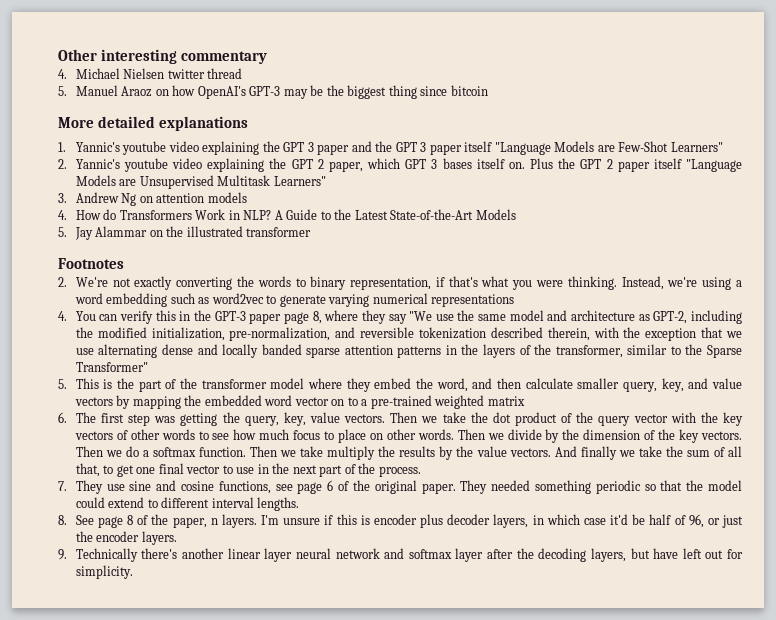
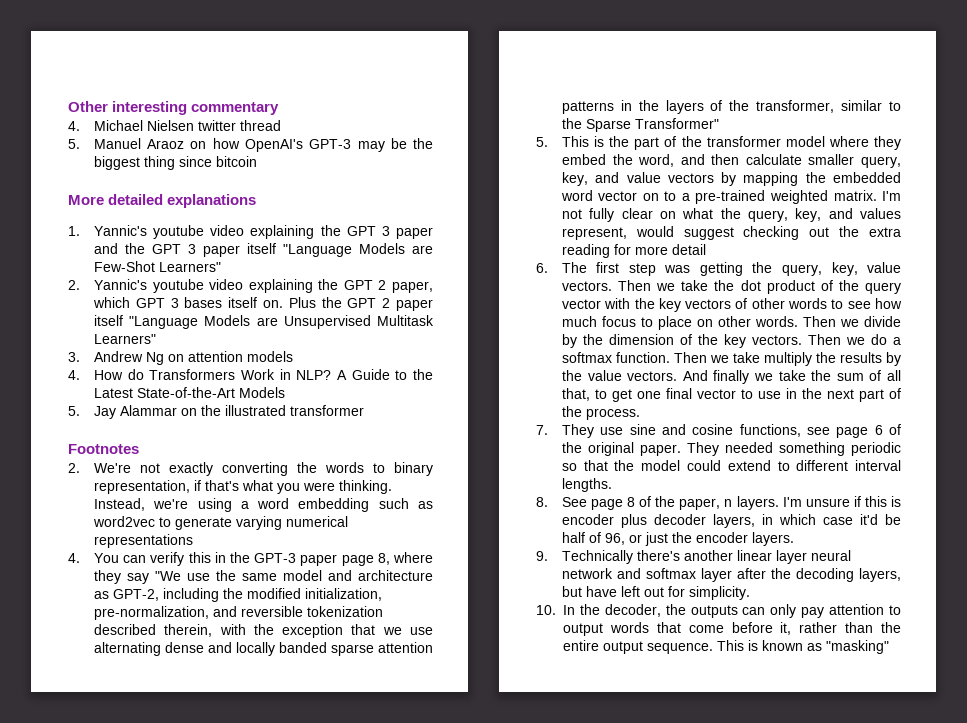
[487,396,525,406] matrix -> [833,190,901,201] [561,208,901,222] [561,226,901,240] [561,244,706,258] matrix. I'm not fully clear on what the query, key, and values represent, would suggest checking out the extra reading for more detail
(133, 572) none -> [536,604,901,618] [563,622,901,636] [563,640,889,654] // 10. In the decoder, the outputs can only pay attention to output words that come before it, rather than the entire output sequence. This is known as "masking"

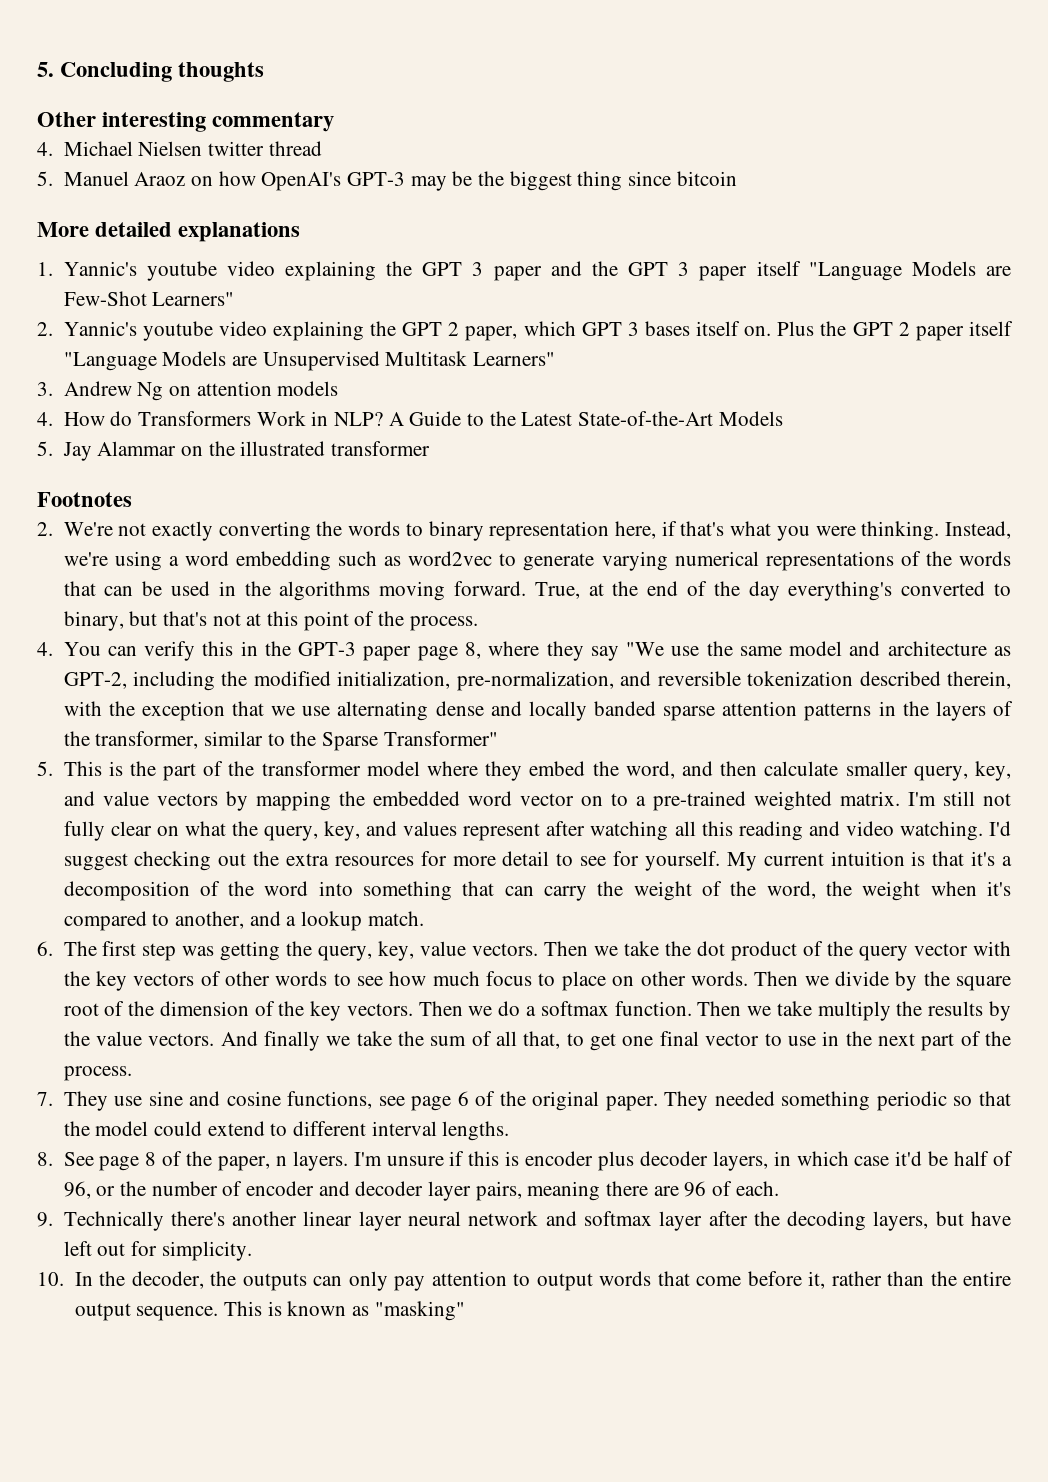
(68, 106) none -> [37,62,265,82] 5. Concluding thoughts //
[93,480,190,494] representation, -> [489,521,656,541] representation here,
(193, 541) none -> [900,551,1012,566] [63,581,1011,601] [63,611,478,631] of the words that can be used in the algorithms moving forward. True, at the end of the day everything's converted to binary, but that's not at this point of the process.
(901, 196) none -> [942,791,975,806] still
[561,226,674,240] represent, would -> [463,821,1012,841] represent after watching all this reading and video watching. I'd
[561,244,610,258] reading -> [334,856,414,866] resources
(706, 249) none -> [556,851,1012,871] [63,881,1012,901] [63,911,424,931] to see for yourself. My current intuition is that it's a decomposition of the word into something that can carry the weight of the word, the weight when it's compared to another, and a lookup match.
(603, 339) none -> [956,976,1012,991] [63,1001,155,1016] square root of the
[644,532,794,546] just the encoder layers. -> [119,1181,779,1201] the number of encoder and decoder layer pairs, meaning there are 96 of each.

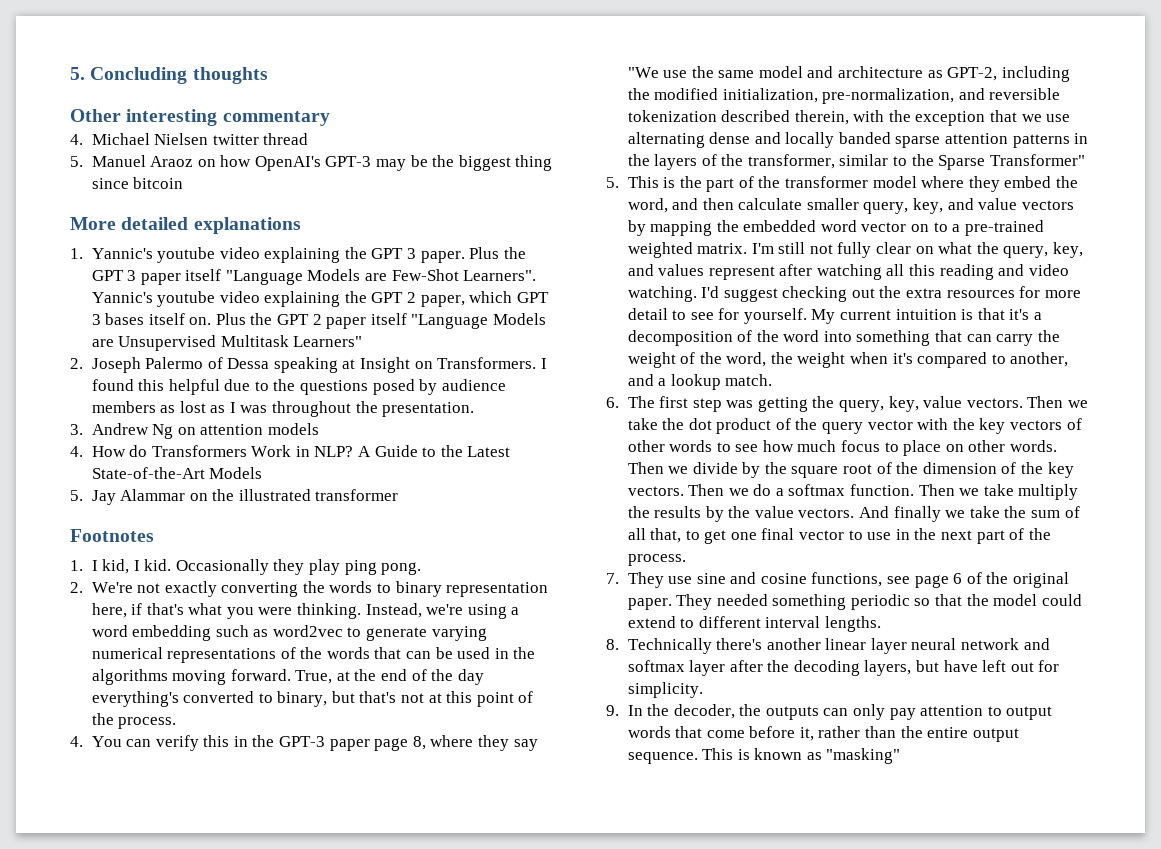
[493,261,582,281] paper and -> [420,247,500,263] paper. Plus
[152,292,235,306] [37,322,53,336] Learners" // 2. -> [463,270,537,281] Learners".
(555, 359) none -> [70,357,547,373] [91,379,506,395] [91,401,475,417] // 2. Joseph Palermo of Dessa speaking at Insight on Transformers. I found this helpful due to the questions posed by audience members as lost as I was throughout the presentation.
(132, 499) none -> [70,559,422,575] // 1. I kid, I kid. Occasionally they play ping pong.
[63,1151,1014,1171] [63,1181,779,1201] [37,1212,53,1227] See page 8 of the paper, n layers. I'm unsure if this is encoder plus decoder layers, in which case it'd be half of 96, or the number of encoder and decoder layer pairs, meaning there are 96 of each. // 9. -> (619, 644) none
[37,1272,64,1286] 10. -> [606,705,619,716] 9.

